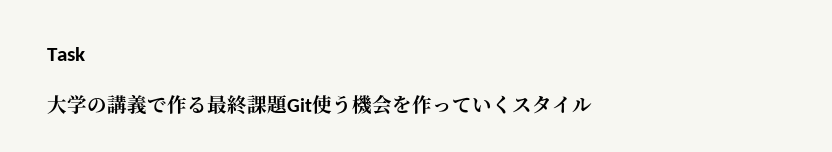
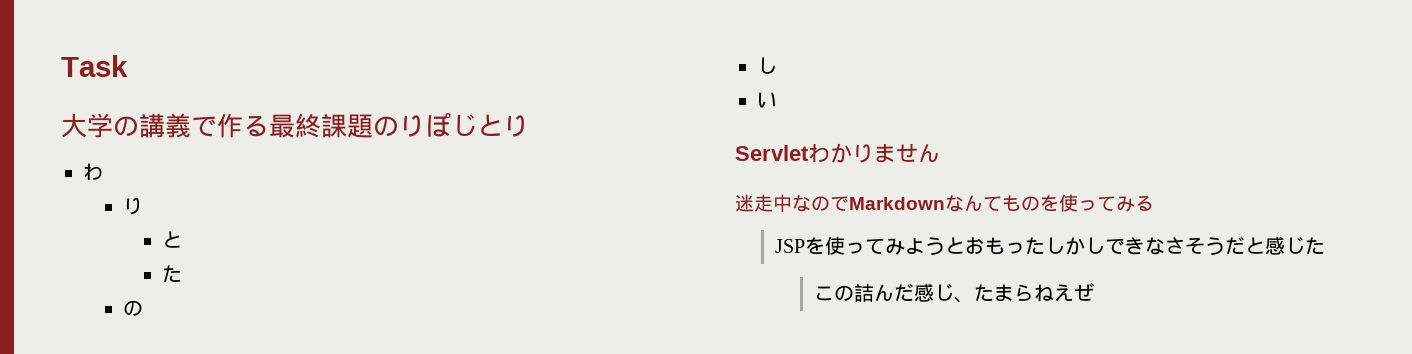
[287,94,592,116] Git使う機会を作っていくスタイル -> [373,112,529,137] [83,163,103,181] [122,197,143,215] [162,231,183,248] [162,265,183,283] [122,300,143,316] [757,57,777,74] [757,92,777,108] [735,143,940,163] [735,194,1154,212] [774,236,1325,256] [814,282,1095,303] のりぽじとり // わ // り // と // た // の // し // い // Servletわかりません // 迷走中なのでMarkdownなんてものを使ってみる // JSPを使ってみようとおもったしかしできなさそうだと感じた // この詰んだ感じ、たまらねえぜ

